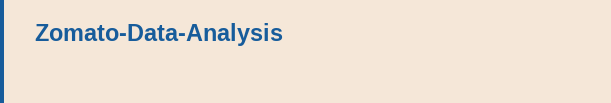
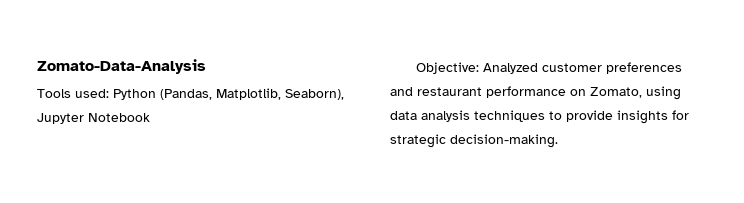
(283, 34) none -> [37,88,344,100] [37,113,150,124] [416,62,683,74] [390,86,681,100] [390,110,689,124] [390,134,558,148] // Tools used: Python (Pandas, Matplotlib, Seaborn), Jupyter Notebook // Objective: Analyzed customer preferences and restaurant performance on Zomato, using data analysis techniques to provide insights for strategic decision-making.

